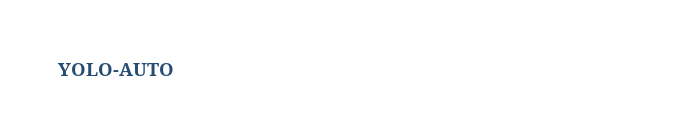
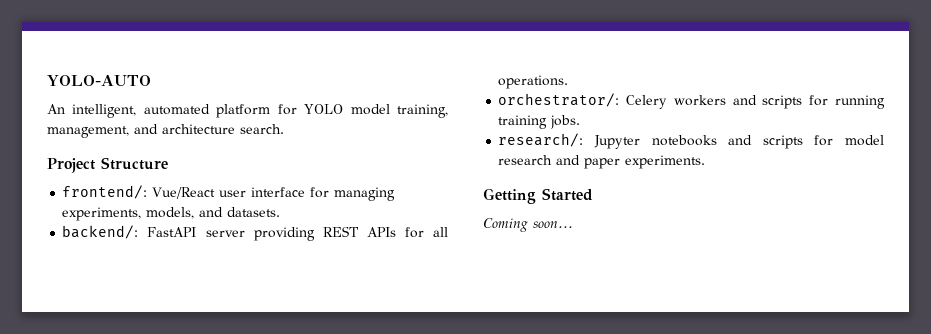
(174, 69) none -> [47,104,448,118] [47,124,284,138] [47,157,168,173] [62,185,396,201] [62,207,281,221] [62,225,448,241] [498,75,569,89] [498,93,885,109] [498,115,581,129] [498,133,884,149] [498,155,706,169] [483,188,593,204] [483,218,573,232] // An intelligent, automated platform for YOLO model training, management, and architecture search. // Project Structure // frontend/: Vue/React user interface for managing experiments, models, and datasets. // backend/: FastAPI server providing REST APIs for all operations. // orchestrator/: Celery workers and scripts for running training jobs. // research/: Jupyter notebooks and scripts for model research and paper experiments. // Getting Started // Coming soon...

